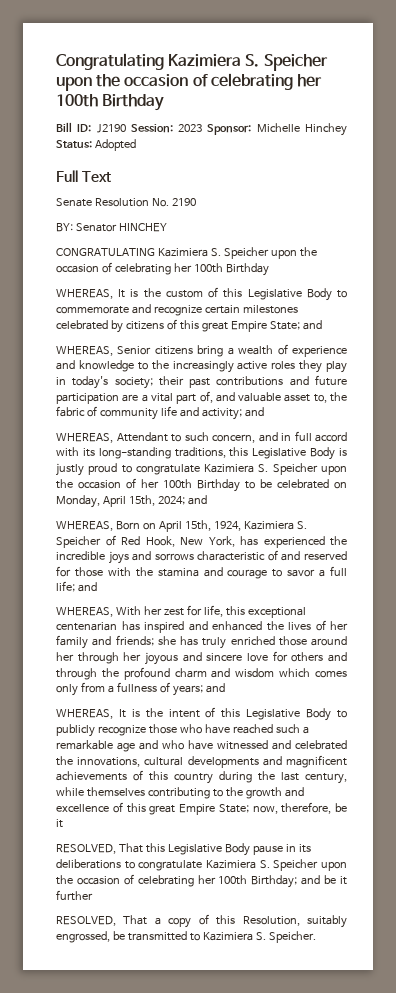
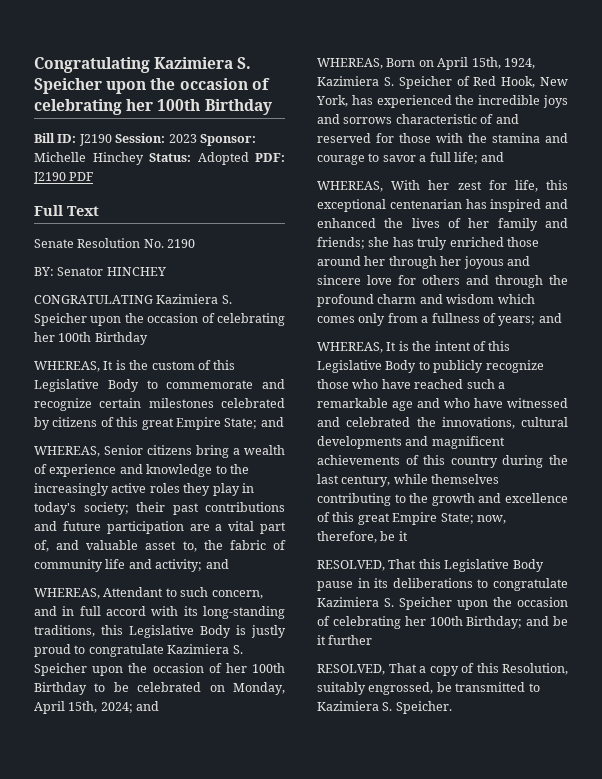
(136, 145) none -> [255,153,285,162] [33,172,94,184] PDF: J2190 PDF

